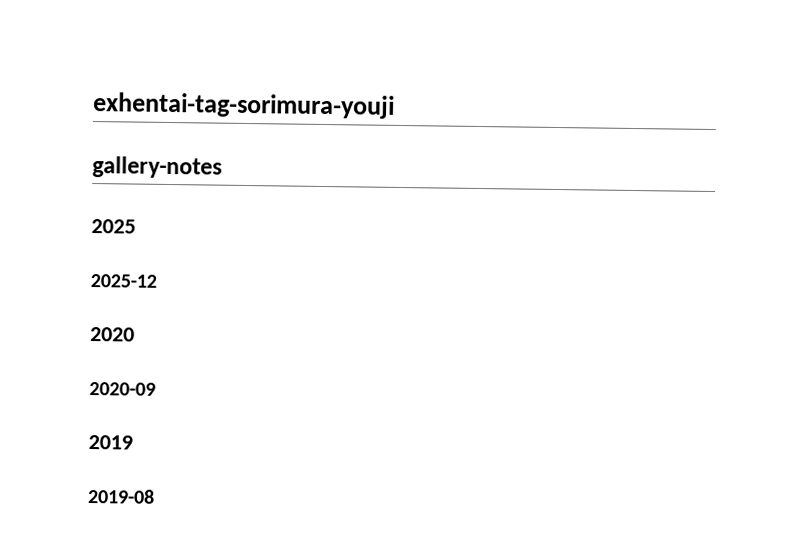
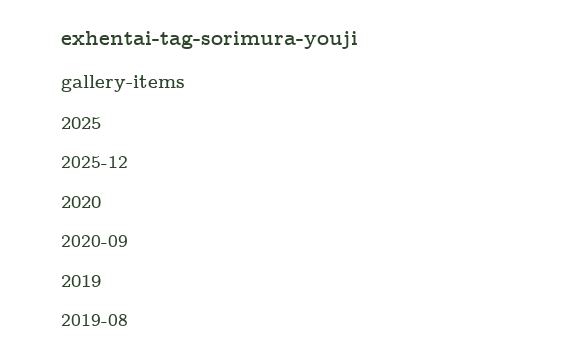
[92,156,223,179] gallery-notes -> [61,75,185,92] gallery-items

